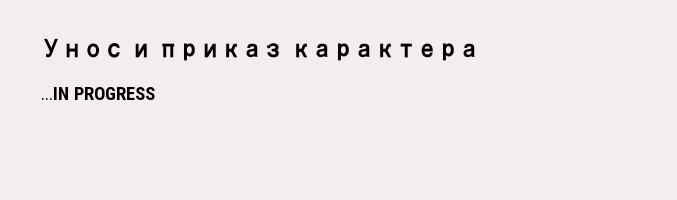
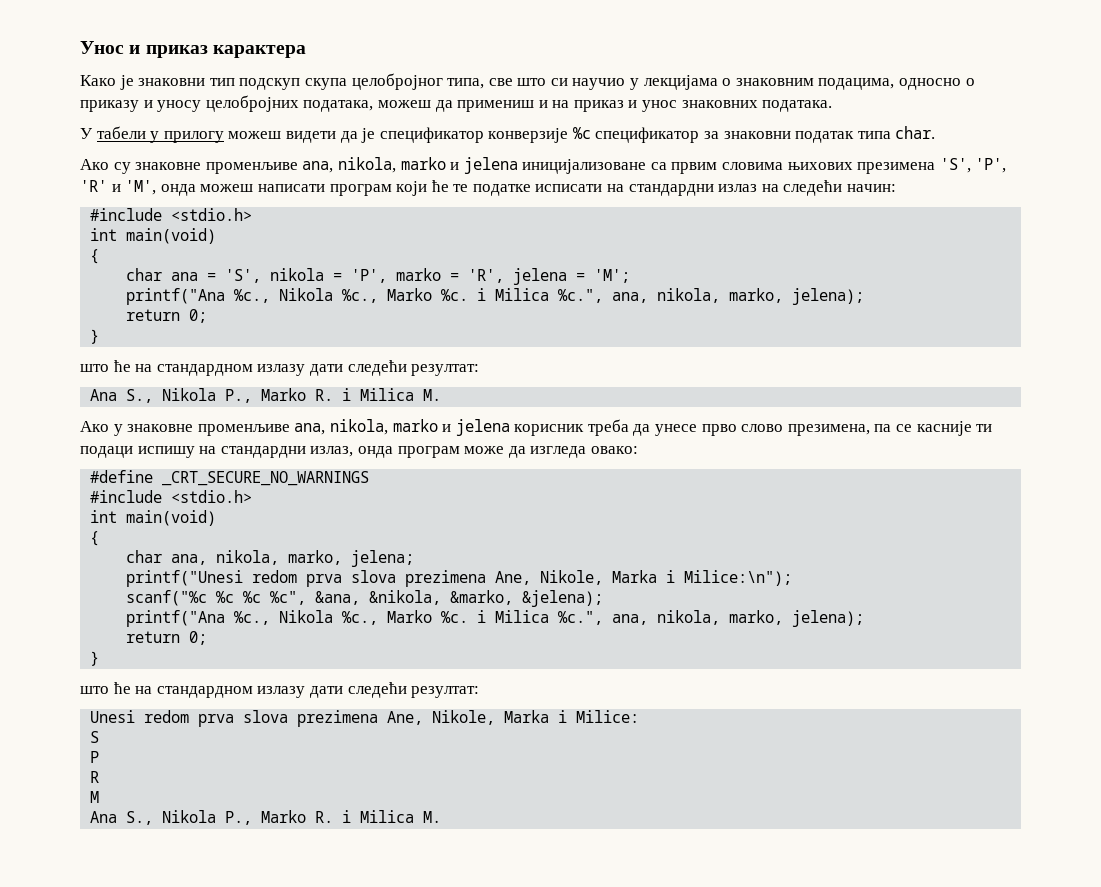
[41,87,155,100] ...IN PROGRESS -> [80,73,975,90] [80,95,833,112] [80,126,936,143] [80,157,1007,174] [80,180,897,196] [90,208,253,221] [90,228,217,244] [90,249,100,264] [126,268,631,285] [126,288,865,305] [126,309,208,323] [90,329,100,344] [80,360,480,376] [90,388,442,403] [80,419,993,436] [80,446,638,458] [90,470,370,486] [90,490,253,503] [90,510,217,526] [90,531,100,546] [126,550,415,567] [126,570,793,587] [126,590,604,607] [126,610,865,627] [126,631,208,645] [90,651,100,666] [80,682,480,698] [90,710,640,727] [90,731,100,743] [90,751,100,763] [90,771,100,783] [90,791,100,803] [90,810,442,825] Како је знаковни тип подскуп скупа целобројног типа, све што си научио у лекцијама о знаковним подацима, односно о приказу и уносу целобројних података, можеш да примениш и на приказ и унос знаковних података. // У табели у прилогу можеш видети да је спецификатор конверзије %c спецификатор за знаковни податак типа char. // Ако су знаковне променљиве ana, nikola, marko и jelena иницијализоване са првим словима њихових презимена 'S', 'P', 'R' и 'M', онда можеш написати програм који ће те податке исписати на стандардни излаз на следећи начин: // #include <stdio.h> // int main(void) // { // char ana = 'S', nikola = 'P', marko = 'R', jelena = 'M'; // printf("Ana %c., Nikola %c., Marko %c. i Milica %c.", ana, nikola, marko, jelena); // return 0; // } // што ће на стандардном излазу дати следећи резултат: // Ana S., Nikola P., Marko R. i Milica M. // Ако у знаковне променљиве ana, nikola, marko и jelena корисник треба да унесе прво слово презимена, па се касније ти подаци испишу на стандардни излаз, онда програм може да изгледа овако: // #define _CRT_SECURE_NO_WARNINGS // #include <stdio.h> // int main(void) // { // char ana, nikola, marko, jelena; // printf("Unesi redom prva slova prezimena Ane, Nikole, Marka i Milice:\n"); // scanf("%c %c %c %c", &ana, &nikola, &marko, &jelena); // printf("Ana %c., Nikola %c., Marko %c. i Milica %c.", ana, nikola, marko, jelena); // return 0; // } // што ће на стандардном излазу дати следећи резултат: // Unesi redom prva slova prezimena Ane, Nikole, Marka i Milice: // S // P // R // M // Ana S., Nikola P., Marko R. i Milica M.

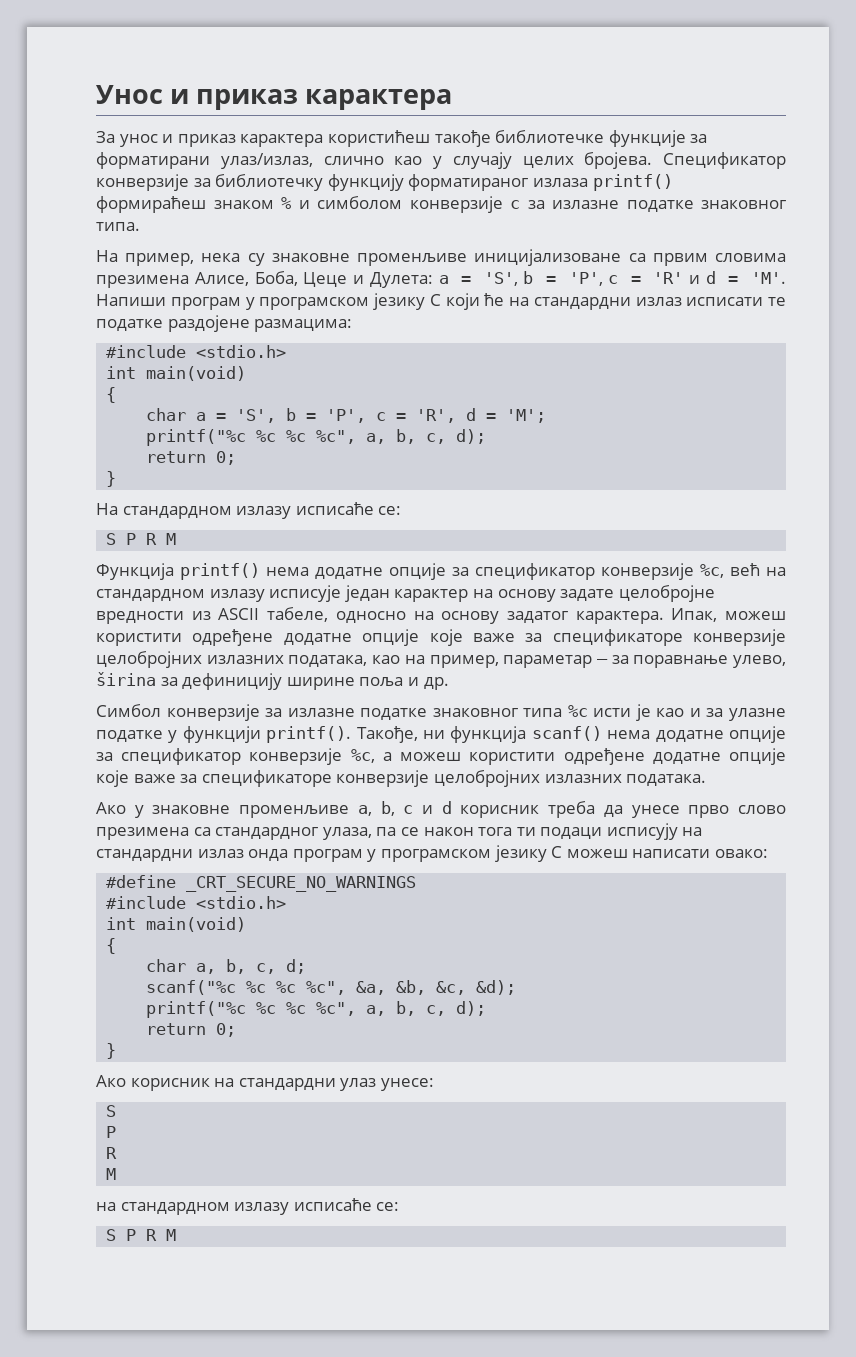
[80,73,975,90] [80,95,833,112] [80,126,936,143] [80,157,1007,174] [80,180,897,196] [90,208,253,221] [90,228,217,244] [90,249,100,264] [126,268,442,283] Како је знаковни тип подскуп скупа целобројног типа, све што си научио у лекцијама о знаковним подацима, односно о приказу и уносу целобројних података, можеш да примениш и на приказ и унос знаковних података. // У табели у прилогу можеш видети да је спецификатор конверзије %c спецификатор за знаковни податак типа char. // Ако су знаковне променљиве ana, nikola, marko и jelena иницијализоване са првим словима њихових презимена 'S', 'P', 'R' и 'M', онда можеш написати програм који ће те податке исписати на стандардни излаз на следећи начин: // #include <stdio.h> // int main(void) // { // char ana = 'S', nikola = 'P', marko -> [96,130,708,147] [96,152,786,169] [96,174,673,191] [96,196,786,213] [96,222,140,231] [96,249,786,266] [96,271,787,288] [96,293,786,310] [96,315,353,332] [106,345,287,358] [106,366,247,381] [106,387,117,403] [146,408,387,423] За унос и приказ карактера користићеш такође библиотечке функције за форматирани улаз/излаз, слично као у случају целих бројева. Спецификатор конверзије за библиотечку функцију форматираног излаза printf() формираћеш знаком % и симболом конверзије c за излазне податке знаковног типа. // На пример, нека су знаковне променљиве иницијализоване са првим словима презимена Алисe, Бобa, Цецe и Дулета: a = 'S', b = 'P', c = 'R' и d = 'M'. Напиши програм у програмском језику C који ће на стандардни излаз исписати те податке раздојене размацима: // #include <stdio.h> // int main(void) // { // char a = 'S', b = 'P', c
[513,268,568,285] jelena -> [466,408,477,421] d
[126,288,865,305] [126,309,208,323] [90,329,100,344] [80,360,480,376] [90,388,442,403] printf("Ana %c., Nikola %c., Marko %c. i Milica %c.", ana, nikola, marko, jelena); // return 0; // } // што ће на стандардном излазу дати следећи резултат: // Ana S., Nikola P., Marko R. i Milica M. -> [146,429,487,446] [146,451,237,465] [106,471,117,487] [96,502,402,519] [106,533,177,545] [96,563,786,580] [96,585,715,602] [96,607,786,624] [96,629,786,646] [96,651,786,668] [96,672,449,690] [96,704,787,721] [96,726,786,743] [96,748,786,765] [96,770,707,787] printf("%c %c %c %c", a, b, c, d); // return 0; // } // На стандардном излазу исписаће се: // S P R M // Функција printf() нема додатне опције за спецификатор конверзије %c, већ на стандардном излазу исписује један карактер на основу задате целобројне вредности из ASCII табеле, односно на основу задатог карактера. Ипак, можеш користити одређене додатне опције које важе за спецификаторе конверзије целобројних излазних података, као на пример, параметар – за поравнање улево, širina за дефиницију ширине поља и др. // Симбол конверзије за излазне податке знаковног типа %c исти је као и за улазне податке у функцији printf(). Такође, ни функција scanf() нема додатне опције за спецификатор конверзије %c, а можеш користити одређене додатне опције које важе за спецификаторе конверзије целобројних излазних података.
[294,419,510,436] ana, nikola, marko и jelena -> [357,801,452,816] a, b, c и d
[787,421,972,436] презимена, па се касније -> [96,827,513,840] презимена са стандардног улаза, па се након тога
[137,446,354,458] испишу на стандардни излаз, -> [606,823,703,840] [96,849,244,862] исписују на стандардни излаз
[464,446,587,458] може да изгледа -> [367,845,711,862] у програмском језику C можеш написати
[171,550,415,567] [126,570,793,587] [126,590,604,607] [126,610,865,627] [126,631,208,645] [90,651,100,666] [80,682,480,698] [90,710,640,727] [90,731,100,743] [90,751,100,763] [90,771,100,783] [90,791,100,803] [90,810,442,825] ana, nikola, marko, jelena; // printf("Unesi redom prva slova prezimena Ane, Nikole, Marka i Milice:\n"); // scanf("%c %c %c %c", &ana, &nikola, &marko, &jelena); // printf("Ana %c., Nikola %c., Marko %c. i Milica %c.", ana, nikola, marko, jelena); // return 0; // } // што ће на стандардном излазу дати следећи резултат: // Unesi redom prva slova prezimena Ane, Nikole, Marka i Milice: // S // P // R // M // Ana S., Nikola P., Marko R. i Milica M. -> [196,959,307,974] [146,980,517,995] [146,1001,487,1018] [146,1023,237,1037] [106,1043,117,1059] [96,1075,434,1091] [106,1105,117,1117] [106,1126,117,1138] [106,1147,118,1159] [106,1168,117,1180] [96,1198,400,1215] [106,1229,177,1241] a, b, c, d; // scanf("%c %c %c %c", &a, &b, &c, &d); // printf("%c %c %c %c", a, b, c, d); // return 0; // } // Ако корисник на стандардни улаз унесе: // S // P // R // M // на стандардном излазу исписаће се: // S P R M

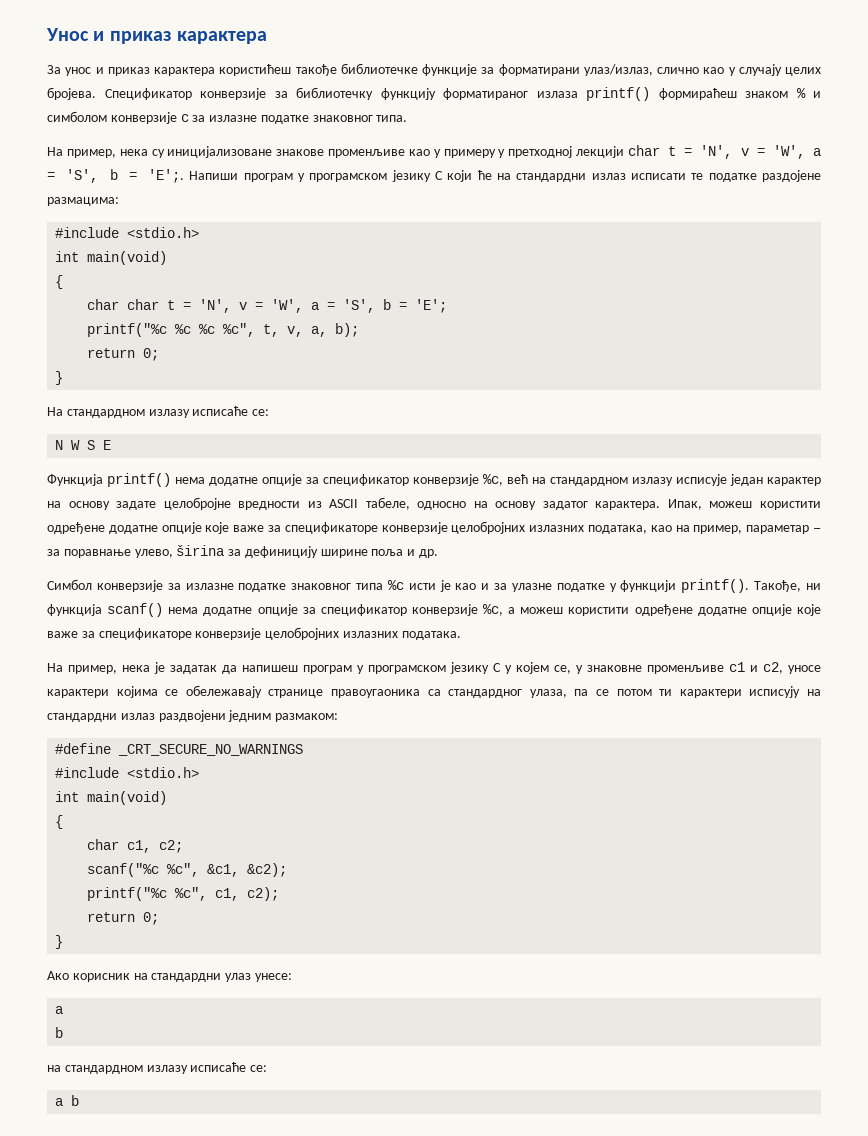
[271,249,786,266] [96,271,787,288] знаковне променљиве иницијализоване са првим словима презимена Алисe, Бобa, Цецe и Дулета: a = 'S', b = 'P', c = 'R' и d = 'M'. -> [167,145,821,159] [47,169,185,183] иницијализоване знакове променљиве као у примеру у претходној лекцији char t = 'N', v = 'W', a = 'S', b = 'E';.
[196,408,547,423] [146,429,487,446] a = 'S', b = 'P', c = 'R', d = 'M'; // printf("%c %c %c %c", a, b, c, d); -> [127,299,448,313] [87,323,360,337] char t = 'N', v = 'W', a = 'S', b = 'E'; // printf("%c %c %c %c", t, v, a, b);
[106,533,177,545] S P R M -> [55,440,112,450] N W S E
[96,801,786,818] [96,827,189,840] Ако у знаковне променљиве a, b, c и d корисник треба да унесе прво слово презимена -> [47,662,821,674] [47,685,420,698] На пример, нека је задатак да напишеш програм у програмском језику C у којем се, у знаковне променљиве c1 и c2, уносе карактери којима се обележавају странице правоугаоника
[423,823,703,840] [96,845,768,862] након тога ти подаци исписују на стандардни излаз онда програм у програмском језику C можеш написати овако: -> [616,686,822,698] [47,710,339,722] потом ти карактери исписују на стандардни излаз раздвојени једним размаком:
[196,959,307,974] [146,980,517,995] [146,1001,487,1018] a, b, c, d; // scanf("%c %c %c %c", &a, &b, &c, &d); // printf("%c %c %c %c", a, b, c, d); -> [127,840,184,853] [87,863,288,877] [87,887,280,901] c1, c2; // scanf("%c %c", &c1, &c2); // printf("%c %c", c1, c2);
[106,1105,117,1117] [106,1126,117,1138] [106,1147,118,1159] [106,1168,117,1180] S // P // R // M -> [55,1006,64,1014] [55,1027,64,1038] a // b
[106,1229,177,1241] S P R M -> [55,1095,80,1106] a b

